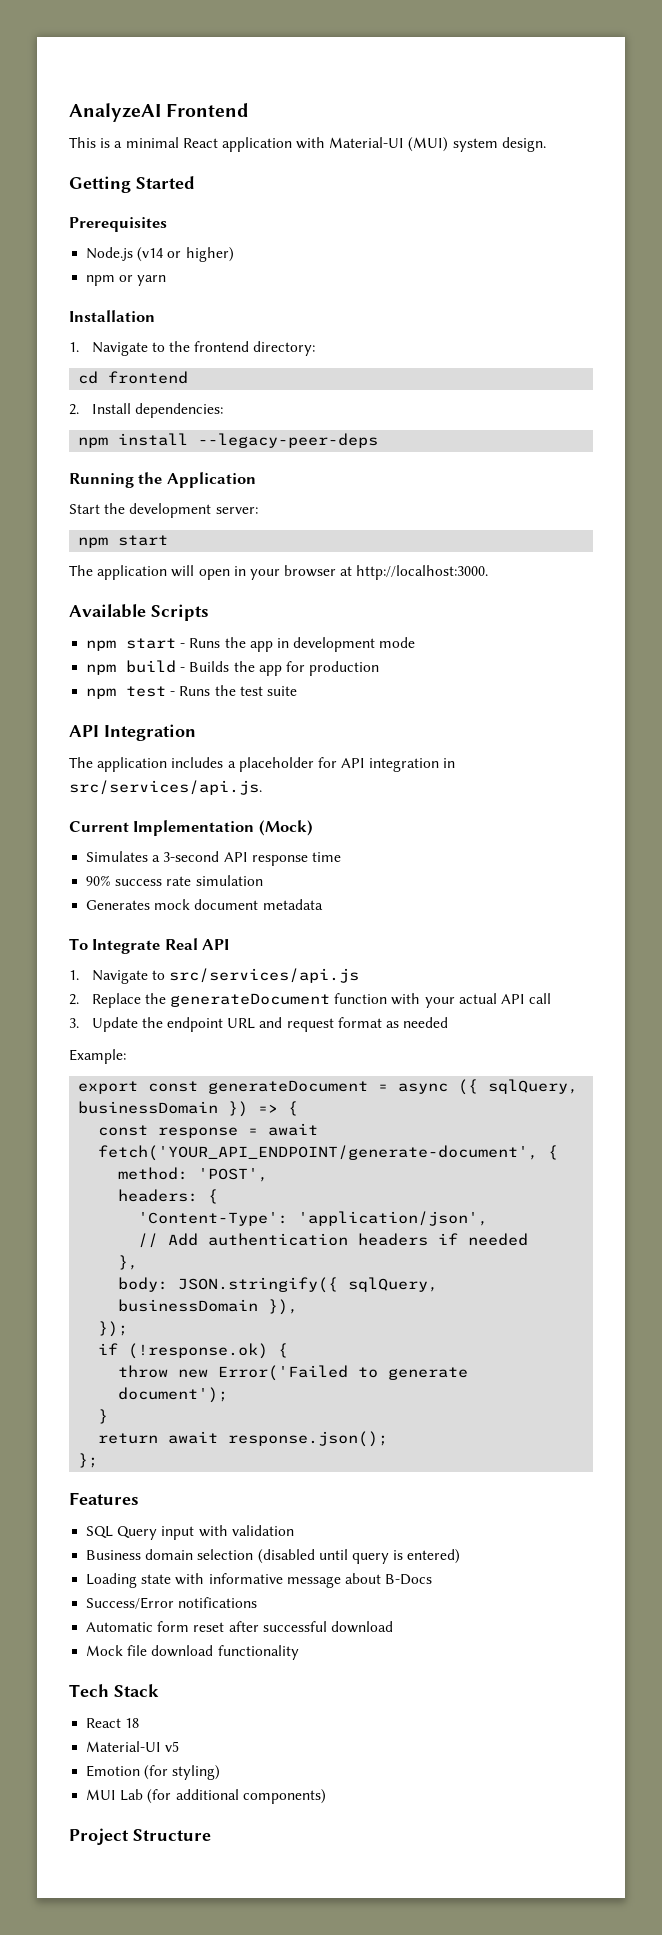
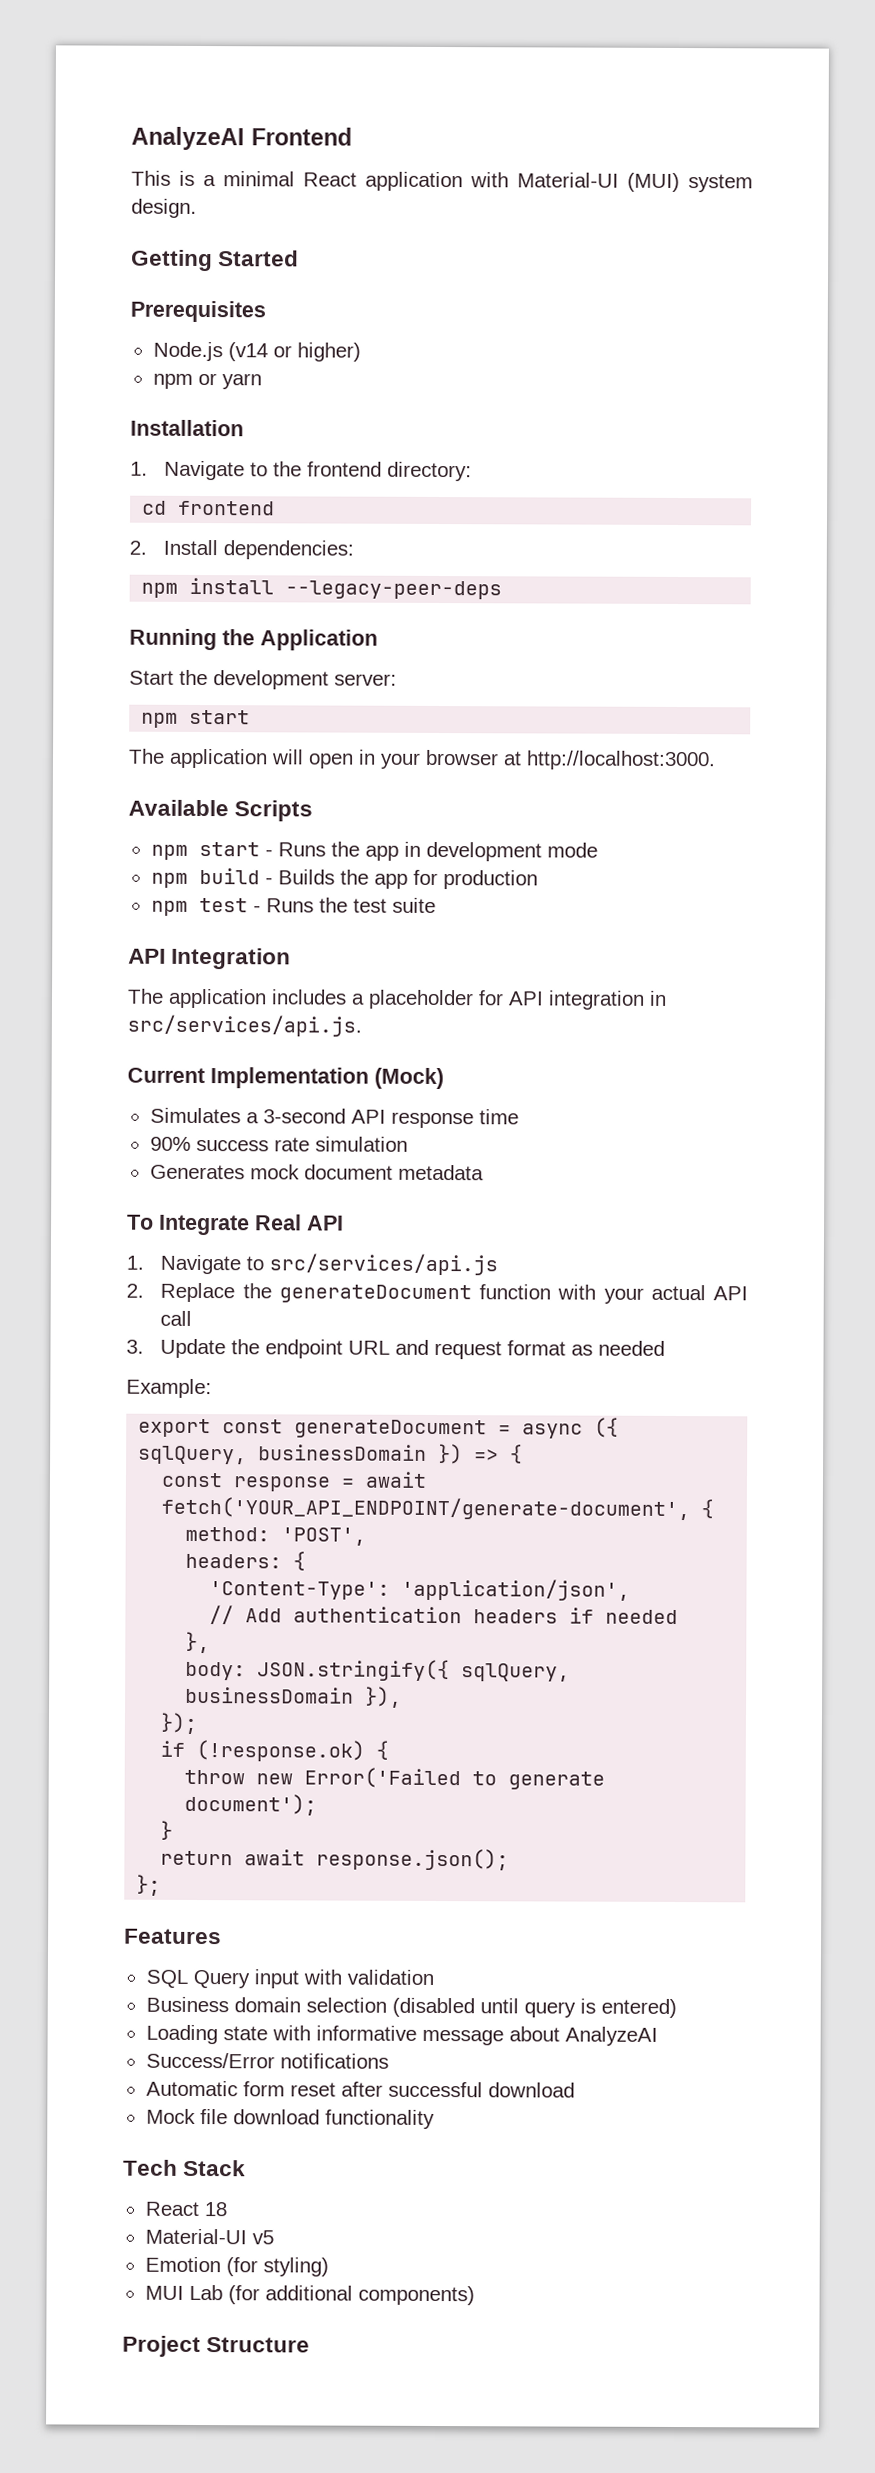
[385,1574,433,1585] B-Docs -> [564,2026,658,2046] AnalyzeAI

